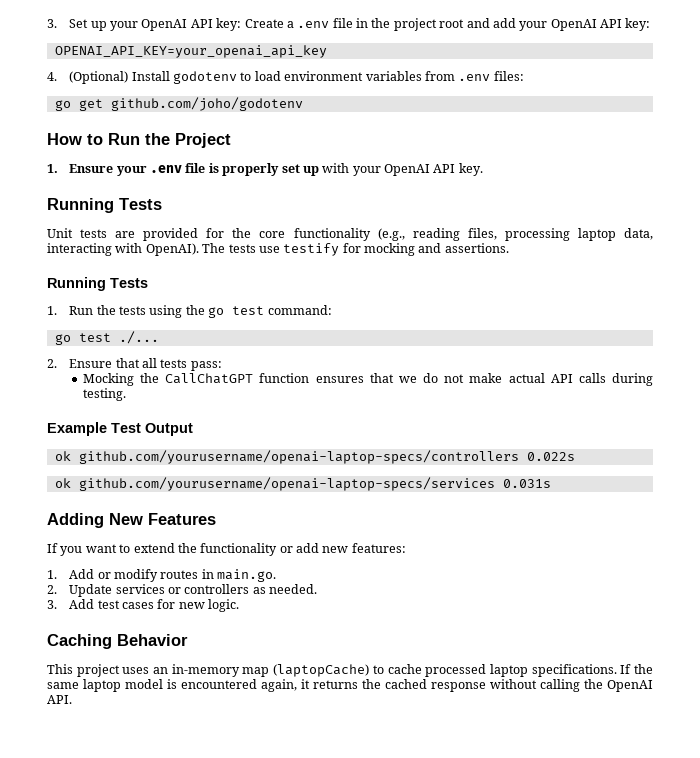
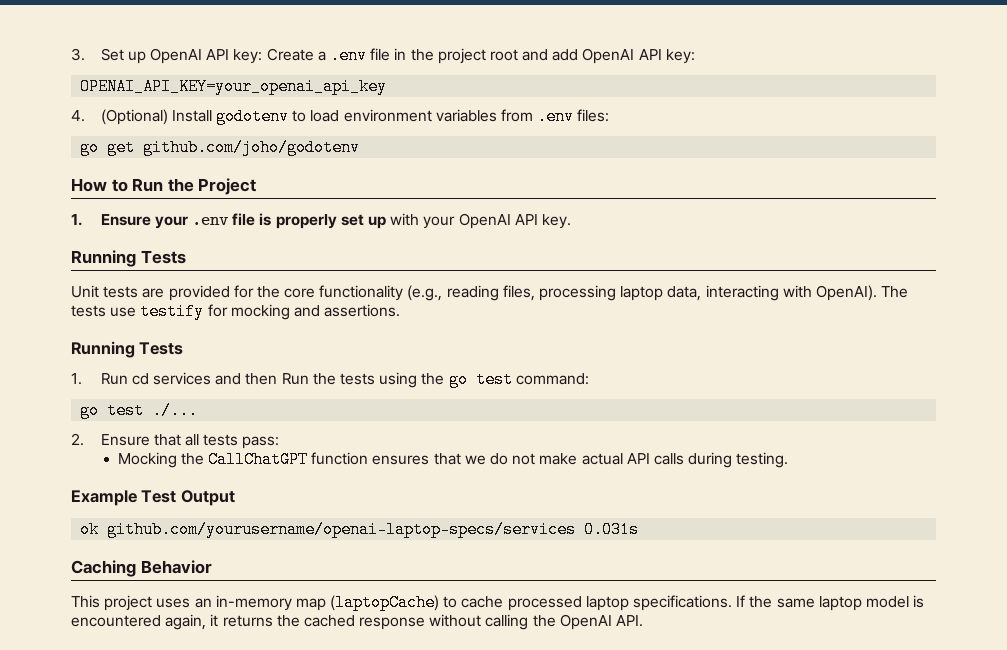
[110,21,139,31] your -> (146, 57) none
[519,21,548,31] your -> (579, 55) none
(94, 310) none -> [131,372,309,385] cd services and then Run
[54,450,575,464] // ok github.com/yourusername/openai-laptop-specs/controllers 0.022s -> (235, 498) none
[47,513,216,528] [47,543,406,556] [47,569,277,582] [47,584,318,597] [47,599,240,612] // Adding New Features // If you want to extend the functionality or add new features: // 1. Add or modify routes in main.go. // 2. Update services or controllers as needed. // 3. Add test cases for new logic. -> (640, 529) none

